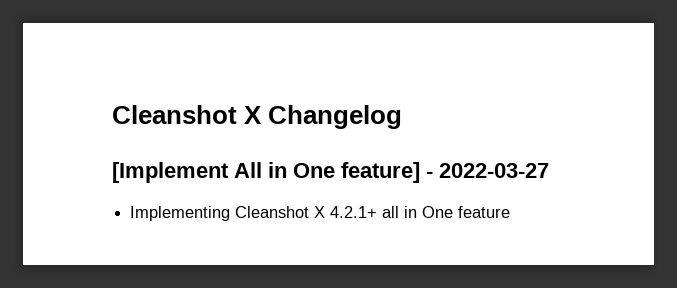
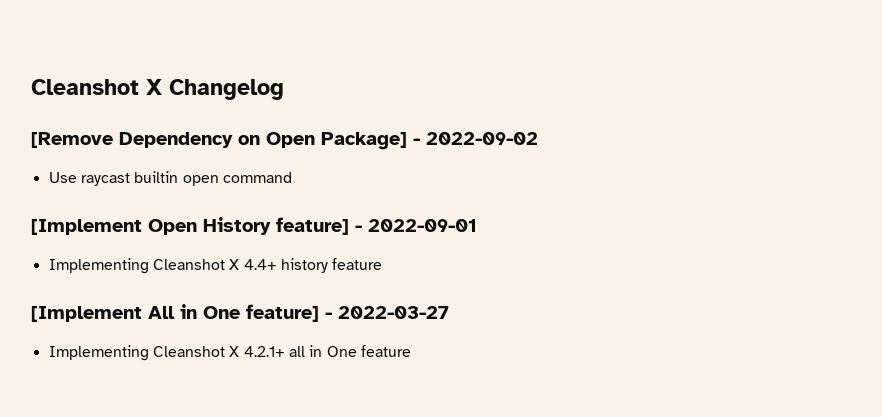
(403, 117) none -> [31,132,538,150] [48,171,292,186] [31,217,477,235] [48,258,383,274] // [Remove Dependency on Open Package] - 2022-09-02 // Use raycast builtin open command // [Implement Open History feature] - 2022-09-01 // Implementing Cleanshot X 4.4+ history feature

